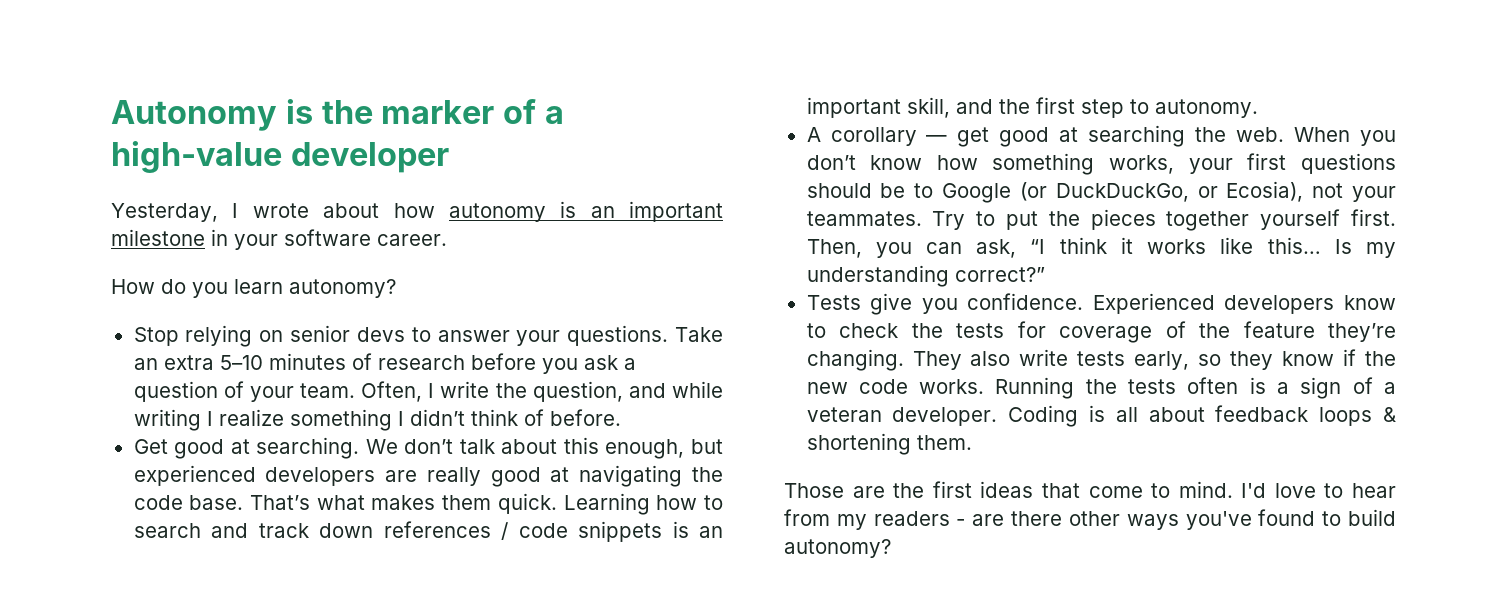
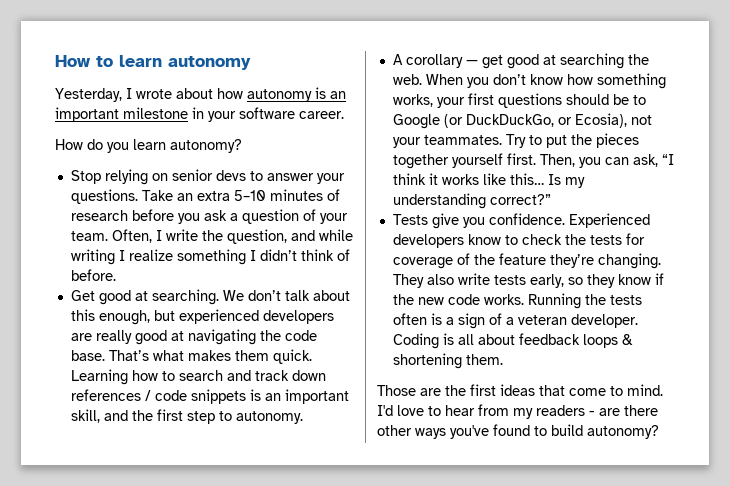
[111,99,564,131] [111,141,449,173] Autonomy is the marker of a high-value developer -> [55,55,251,70] How to learn autonomy

